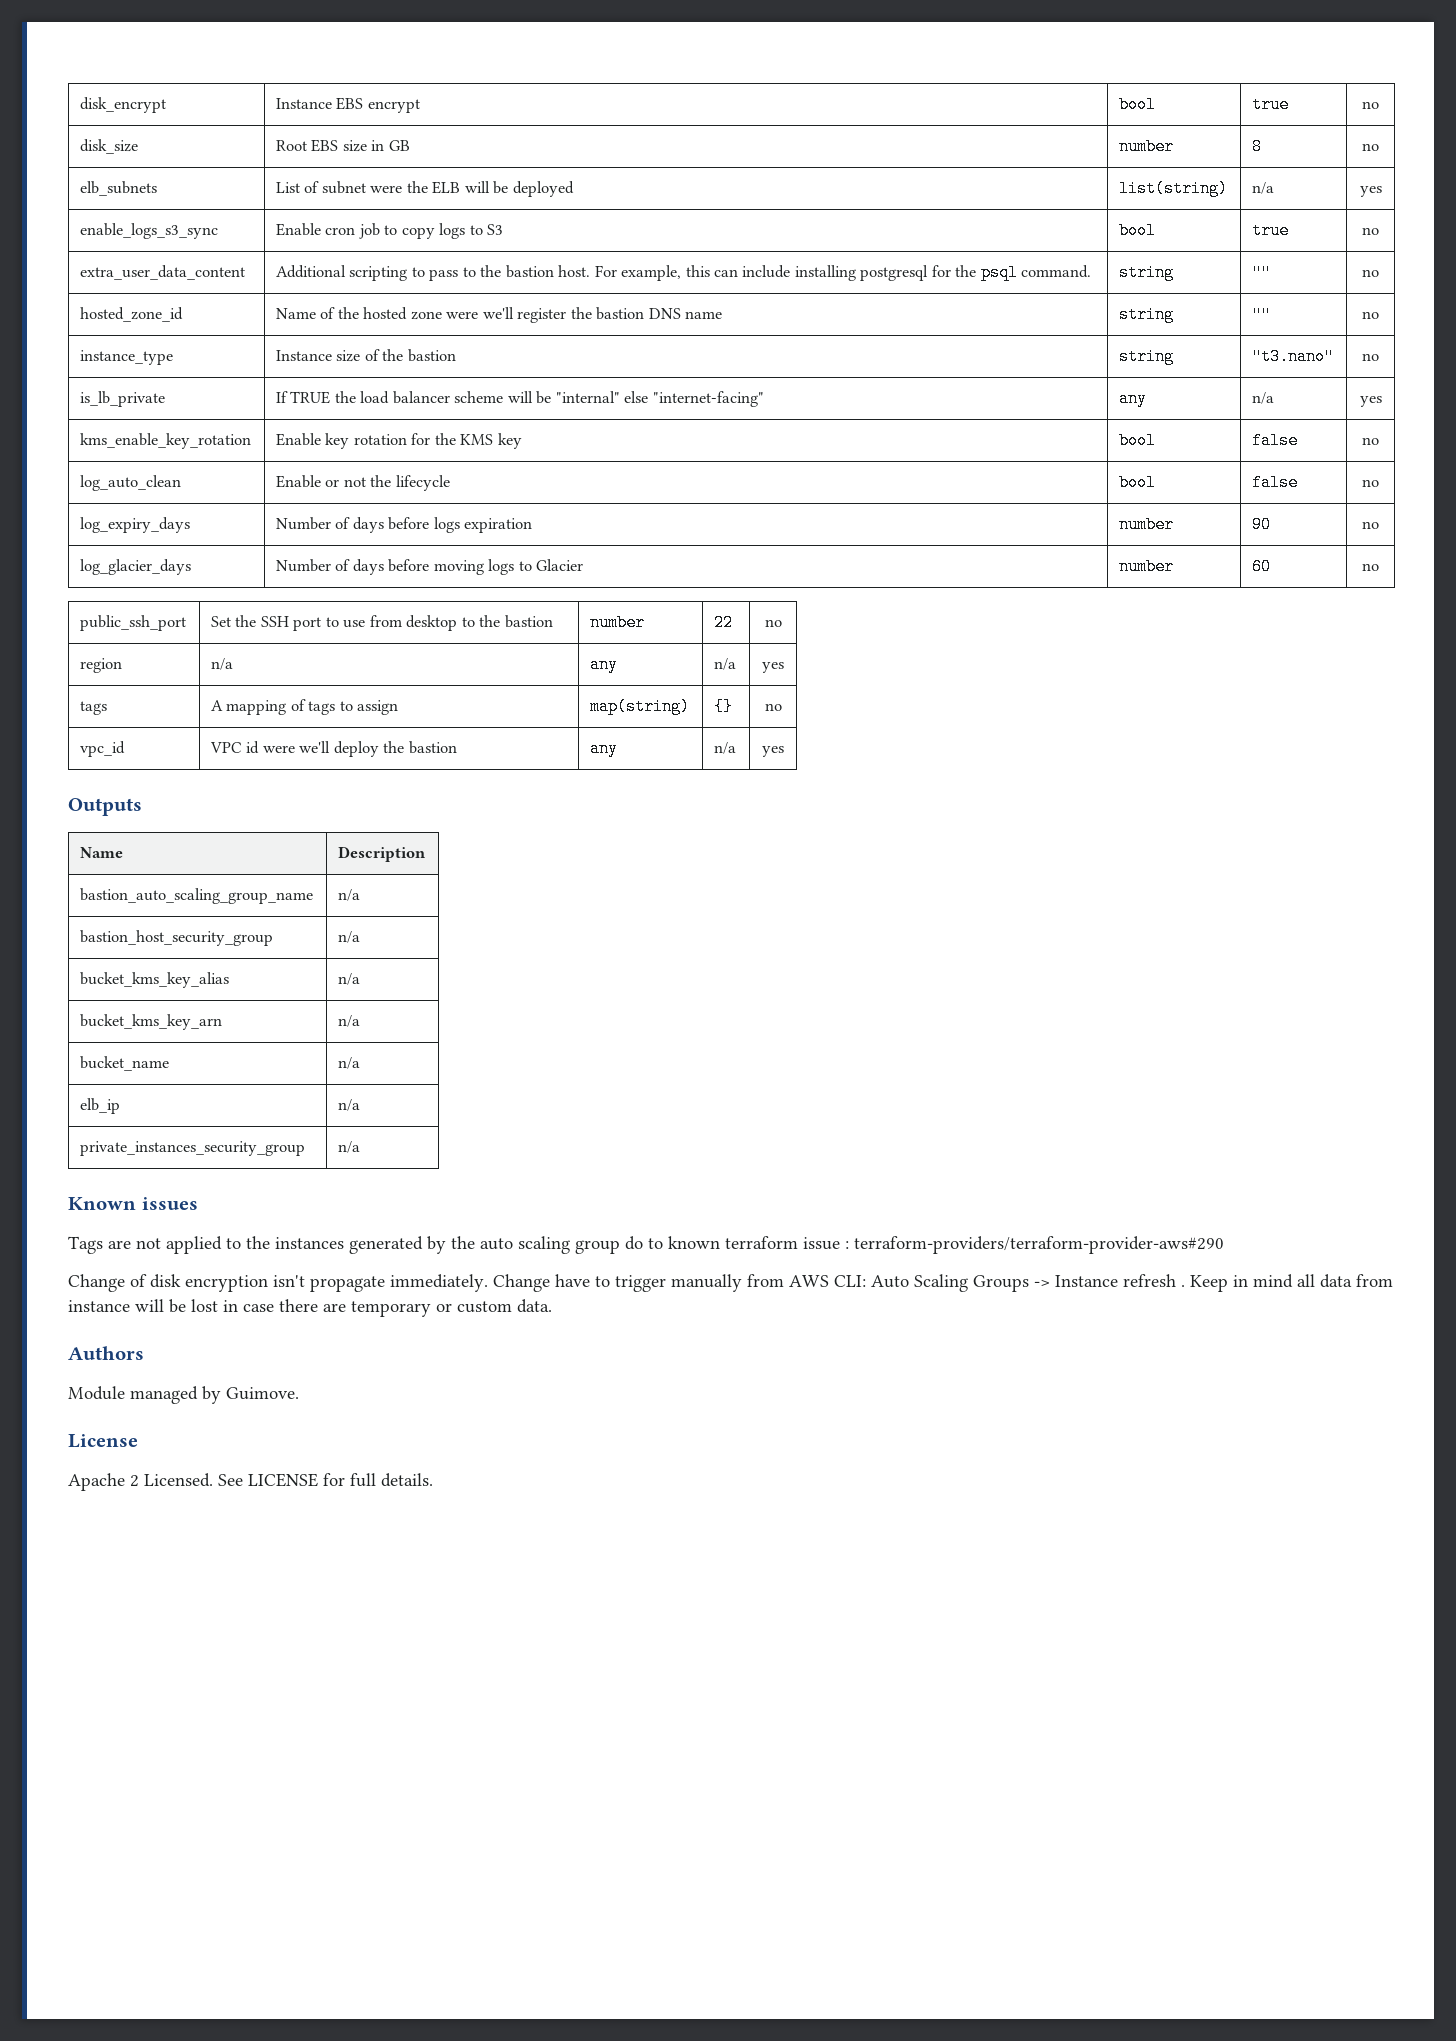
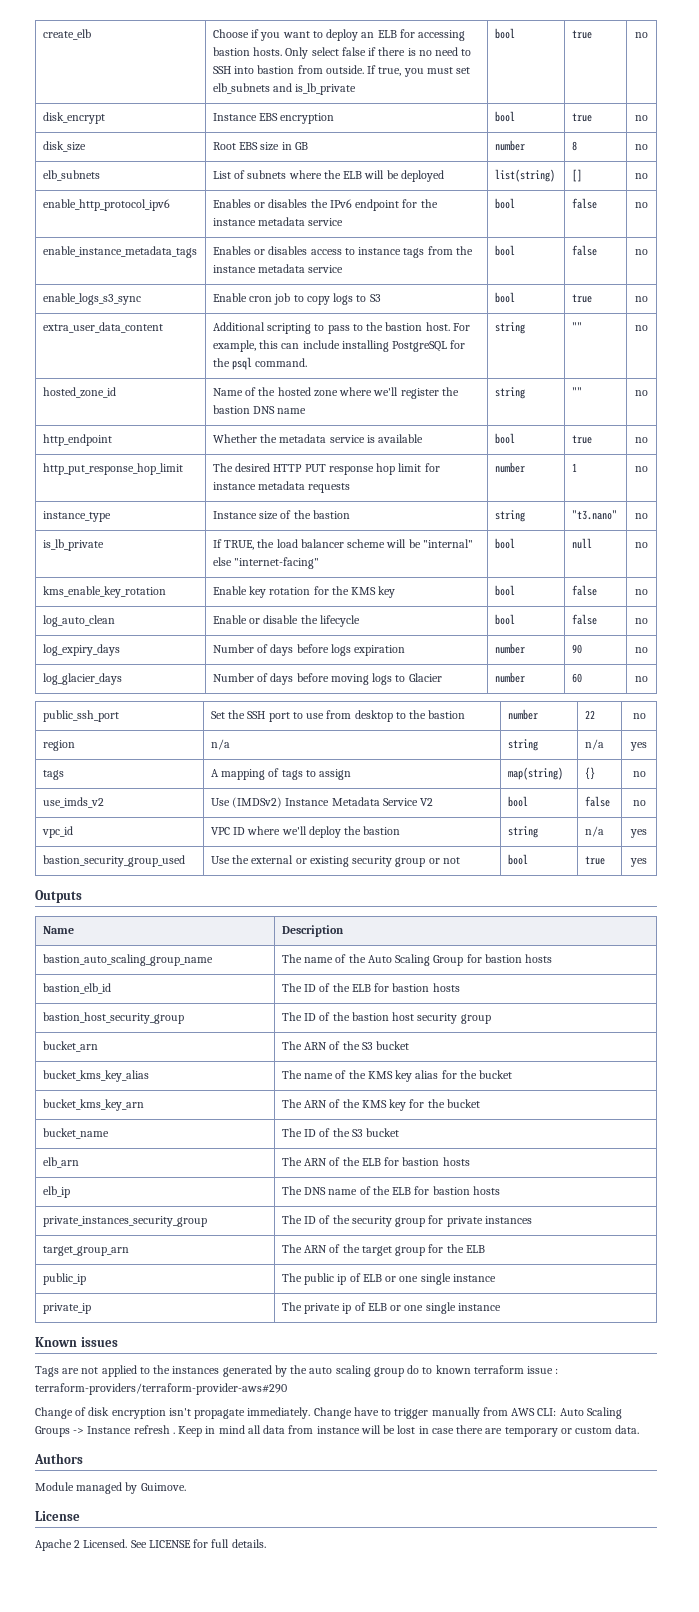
(80, 105) none -> [42,29,91,40] [212,29,466,41] [212,47,472,59] [212,65,471,77] [212,83,357,95] [494,28,515,39] [571,30,592,39] [635,32,648,38] create_elb | Choose if you want to deploy an ELB for accessing bastion hosts. Only select false if there is no need to SSH into bastion from outside. If true, you must set elb_subnets and is_lb_private | bool | true | no //
[367,99,420,113] encrypt -> [280,113,335,124] encryption
[321,181,403,194] subnet were -> [247,170,322,179] subnets where
[1252,182,1275,194] [1359,186,1382,197] n/a | yes -> [571,169,582,182] [635,173,648,179] [42,199,170,211] [212,199,438,211] [212,217,344,226] [494,198,515,209] [571,198,597,209] [635,202,648,208] [42,246,197,258] [212,246,473,258] [212,264,344,273] [494,245,515,256] [571,245,597,256] [635,249,648,255] [] | no // enable_http_protocol_ipv6 | Enables or disables the IPv6 endpoint for the instance metadata service | bool | false | no // enable_instance_metadata_tags | Enables or disables access to instance tags from the instance metadata service | bool | false | no
[860,265,929,281] postgresql -> [392,341,448,352] PostgreSQL
[446,311,479,319] were -> [339,387,373,396] where
(1379, 315) none -> [42,434,112,446] [212,434,424,443] [494,433,515,444] [571,435,592,444] [635,437,648,443] [42,463,183,475] [212,463,440,475] [212,481,351,493] [494,462,525,473] [571,463,577,472] [635,466,648,472] // http_endpoint | Whether the metadata service is available | bool | true | no // http_put_response_hop_limit | The desired HTTP PUT response hop limit for instance metadata requests | number | 1 | no
[290,391,331,404] TRUE -> [224,540,255,550] TRUE,
[1119,390,1148,407] [1252,392,1275,404] [1359,396,1382,407] any | n/a | yes -> [494,538,515,549] [571,538,592,549] [635,542,648,548] bool | null | no
[343,477,366,487] not -> [263,615,299,624] disable
[590,656,619,673] any -> [507,739,538,751] string
(782, 707) none -> [42,797,104,808] [210,797,434,808] [507,796,528,807] [584,796,610,807] [632,800,646,806] // use_imds_v2 | Use (IMDSv2) Instance Metadata Service V2 | bool | false | no
[246,741,295,754] id were -> [233,826,281,835] ID where
[590,740,619,757] [714,742,737,754] [762,746,784,757] [68,798,142,816] [80,847,124,858] [338,846,427,862] [80,888,314,904] [338,889,361,901] [80,930,274,946] [338,931,361,943] [80,972,230,988] [338,973,361,985] [80,1014,223,1030] [338,1015,361,1027] [80,1056,170,1071] [338,1057,361,1069] [80,1098,121,1114] [338,1099,361,1111] [80,1141,306,1156] [338,1141,361,1153] any | n/a | yes // Outputs // Name | Description // bastion_auto_scaling_group_name | n/a // bastion_host_security_group | n/a // bucket_kms_key_alias | n/a // bucket_kms_key_arn | n/a // bucket_name | n/a // elb_ip | n/a // private_instances_security_group | n/a -> [507,826,538,838] [584,826,604,837] [630,829,647,838] [42,855,185,867] [210,855,460,867] [507,854,528,865] [584,856,605,865] [630,858,647,867] [35,890,82,903] [42,926,74,934] [281,925,344,937] [42,954,213,966] [281,954,553,966] [42,983,111,994] [281,983,460,992] [42,1012,184,1024] [281,1012,491,1024] [42,1041,98,1052] [281,1041,410,1050] [42,1070,149,1082] [281,1070,513,1082] [42,1099,144,1111] [281,1099,480,1111] [42,1128,109,1139] [281,1128,400,1137] [42,1157,79,1168] [281,1157,470,1166] [42,1186,70,1198] [281,1186,500,1195] [42,1216,207,1227] [281,1215,532,1227] [42,1246,129,1256] [281,1244,485,1256] [42,1273,86,1285] [281,1273,496,1285] [42,1303,91,1314] [281,1302,501,1314] string | n/a | yes // bastion_security_group_used | Use the external or existing security group or not | bool | true | yes // Outputs // Name | Description // bastion_auto_scaling_group_name | The name of the Auto Scaling Group for bastion hosts // bastion_elb_id | The ID of the ELB for bastion hosts // bastion_host_security_group | The ID of the bastion host security group // bucket_arn | The ARN of the S3 bucket // bucket_kms_key_alias | The name of the KMS key alias for the bucket // bucket_kms_key_arn | The ARN of the KMS key for the bucket // bucket_name | The ID of the S3 bucket // elb_arn | The ARN of the ELB for bastion hosts // elb_ip | The DNS name of the ELB for bastion hosts // private_instances_security_group | The ID of the security group for private instances // target_group_arn | The ARN of the target group for the ELB // public_ip | The public ip of ELB or one single instance // private_ip | The private ip of ELB or one single instance

